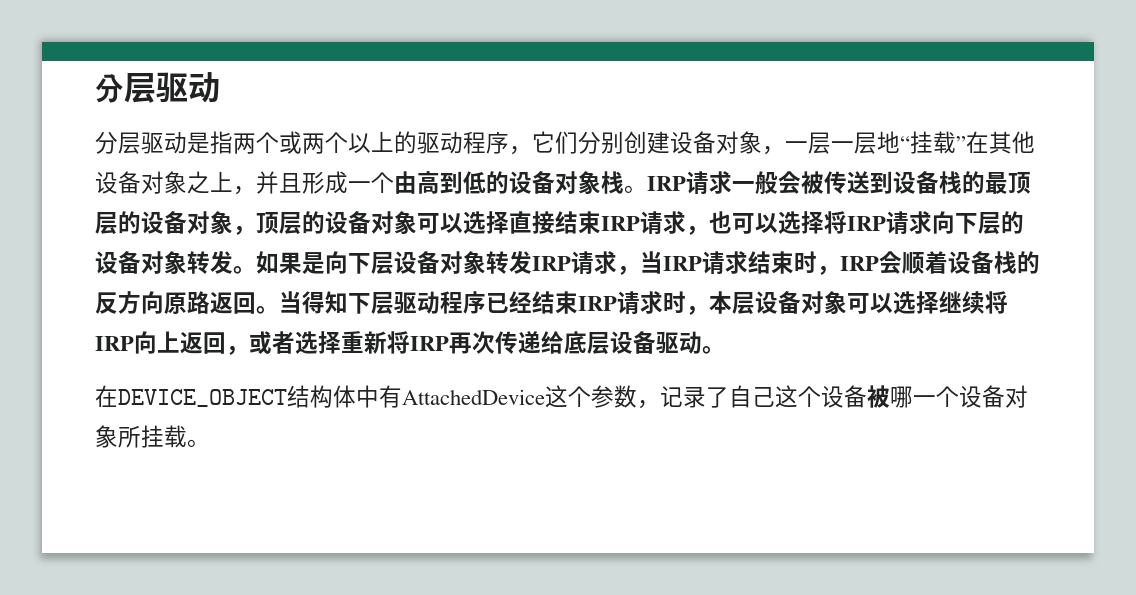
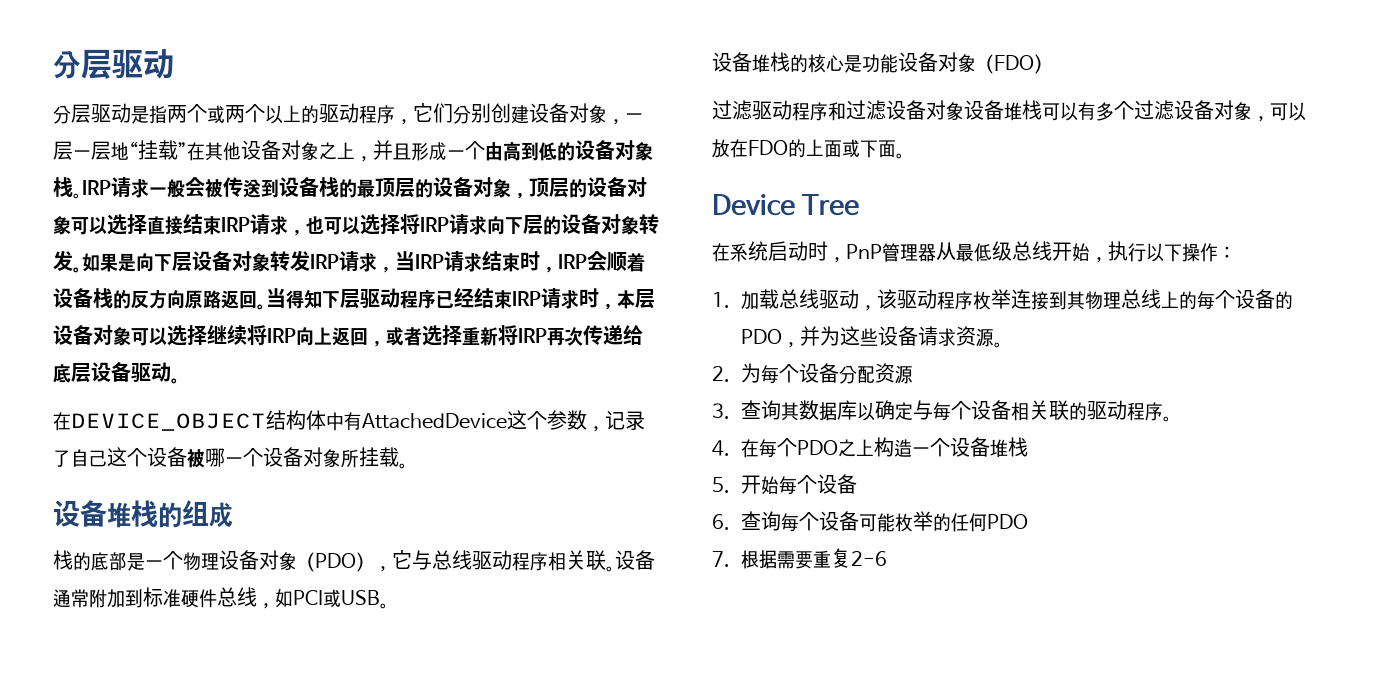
(210, 443) none -> [53,500,233,528] [53,550,655,572] [53,587,389,609] [712,52,1052,74] [712,100,1306,122] [712,139,905,159] [712,194,860,216] [712,241,1236,263] [712,289,1293,311] [740,326,1003,348] [712,363,913,384] [712,400,1172,422] [712,437,1028,458] [712,474,857,495] [712,511,1028,532] [712,548,887,569] // 设备堆栈的组成 // 栈的底部是一个物理设备对象（PDO），它与总线驱动程序相关联。设备通常附加到标准硬件总线，如PCI或USB。 // 设备堆栈的核心是功能设备对象（FDO） // 过滤驱动程序和过滤设备对象设备堆栈可以有多个过滤设备对象，可以放在FDO的上面或下面。 // Device Tree // 在系统启动时，PnP管理器从最低级总线开始，执行以下操作： // 1.加载总线驱动，该驱动程序枚举连接到其物理总线上的每个设备的PDO，并为这些设备请求资源。 // 2.为每个设备分配资源 // 3.查询其数据库以确定与每个设备相关联的驱动程序。 // 4.在每个PDO之上构造一个设备堆栈 // 5.开始每个设备 // 6.查询每个设备可能枚举的任何PDO // 7.根据需要重复2-6

